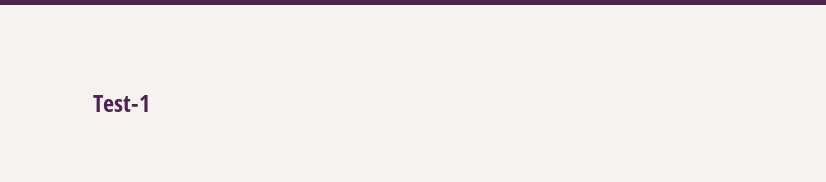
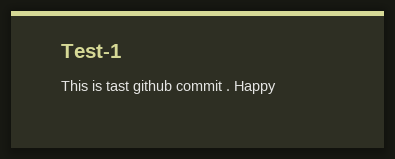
(150, 103) none -> [61,80,276,94] // This is tast github commit . Happy

